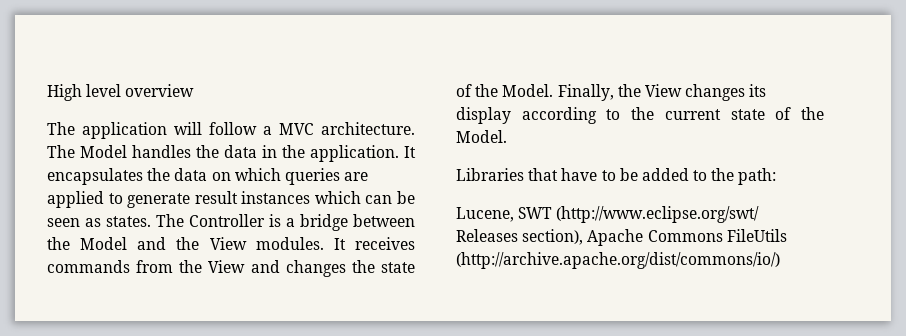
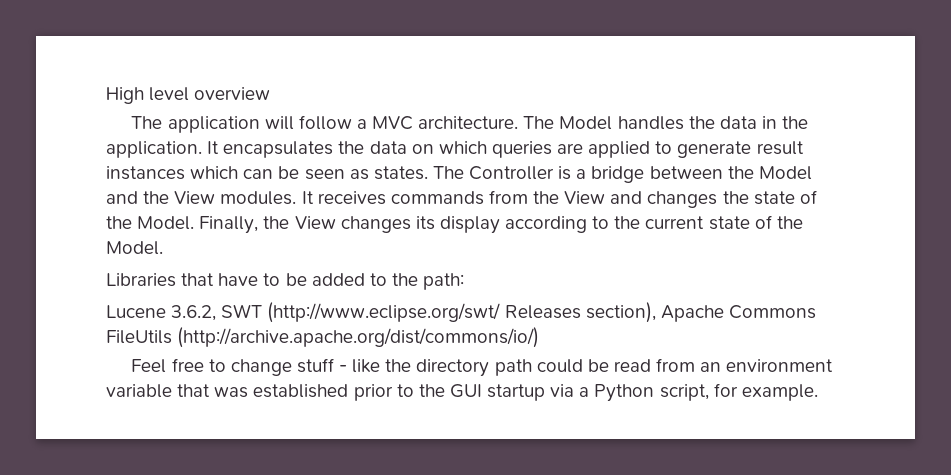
[456,207,514,222] Lucene, -> [106,305,217,321] Lucene 3.6.2,
(780, 260) none -> [131,358,834,377] [106,383,818,402] // Feel free to change stuff - like the directory path could be read from an environment variable that was established prior to the GUI startup via a Python script, for example.

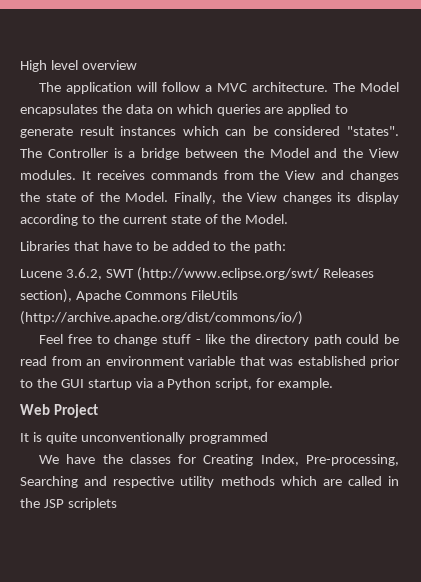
[617,116,809,130] [106,141,220,158] handles the data in the application. It -> (400, 87) none
[304,166,428,180] seen as states. -> [274,126,400,136] considered "states".
(818, 392) none -> [20,404,98,418] [20,432,268,444] [39,454,399,466] [20,476,399,488] [20,498,117,510] // Web Project // It is quite unconventionally programmed // We have the classes for Creating Index, Pre-processing, Searching and respective utility methods which are called in the JSP scriplets

